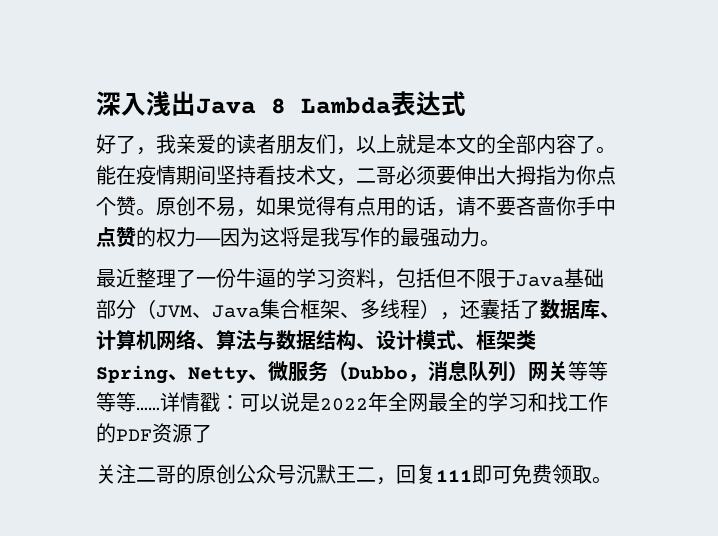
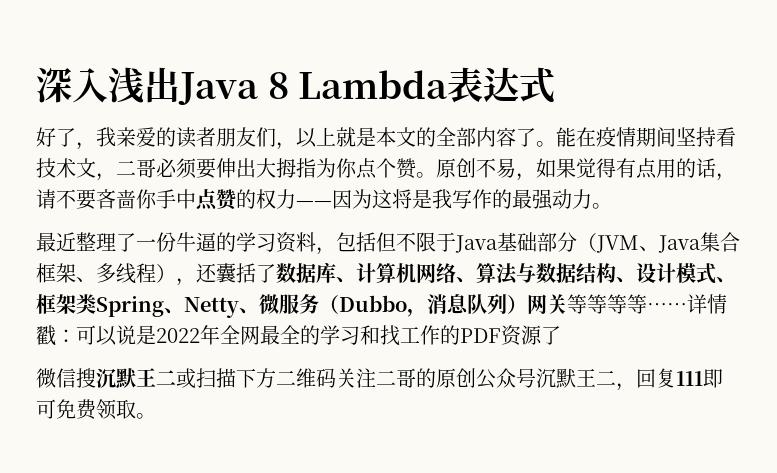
(212, 433) none -> [36,368,336,389] 微信搜沉默王二或扫描下方二维码

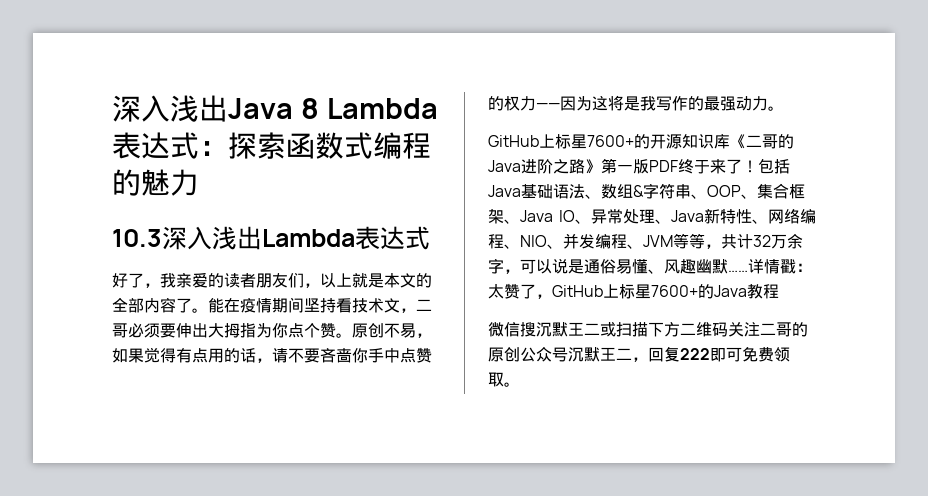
(556, 85) none -> [199,132,431,159] [112,169,199,196] [112,226,430,250] ：探索函数式编程的魅力 // 10.3深入浅出Lambda表达式
[36,232,740,255] [36,262,736,286] [36,294,727,318] [36,325,561,346] 最近整理了一份牛逼的学习资料，包括但不限于Java基础部分（JVM、Java集合框架、多线程），还囊括了数据库、计算机网络、算法与数据结构、设计模式、框架类Spring、Netty、微服务（Dubbo，消息队列）网关等等等等……详情戳：可以说是2022年全网最全的学习和找工作的PDF资源了 -> [488,134,794,149] [488,158,790,174] [488,183,805,199] [488,208,816,224] [488,233,803,249] [488,258,812,274] [488,283,779,299] GitHub上标星7600+的开源知识库《二哥的Java进阶之路》第一版PDF终于来了！包括Java基础语法、数组&字符串、OOP、集合框架、Java IO、异常处理、Java新特性、网络编程、NIO、并发编程、JVM等等，共计32万余字，可以说是通俗易懂、风趣幽默……详情戳：太赞了，GitHub上标星7600+的Java教程
[676,371,703,386] 111 -> [680,348,710,360] 222

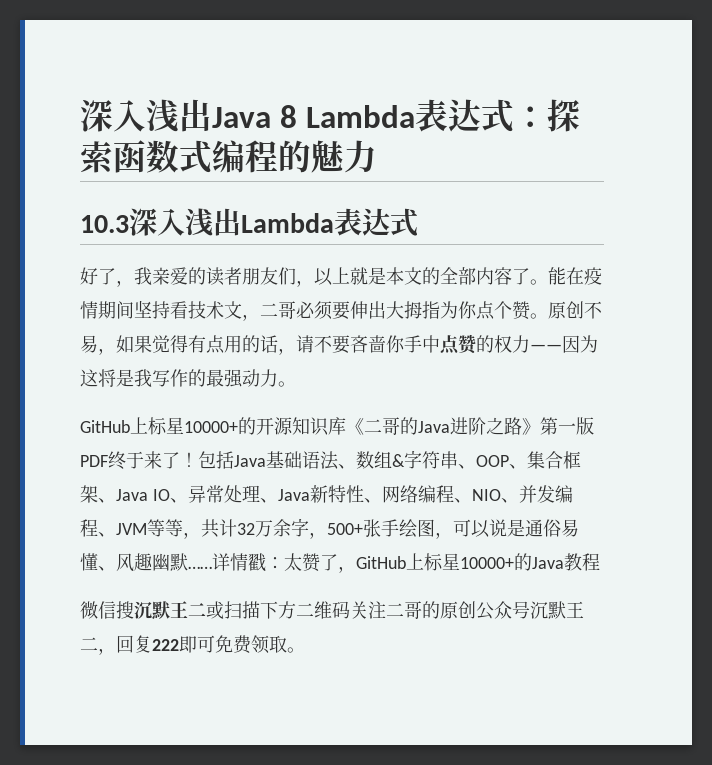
[587,135,634,147] 7600+ -> [184,421,238,433] 10000+
(520, 271) none -> [327,519,453,539] 500+张手绘图，
[651,285,698,297] 7600+ -> [460,557,514,569] 10000+

